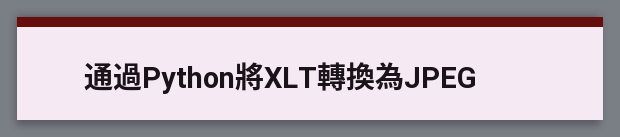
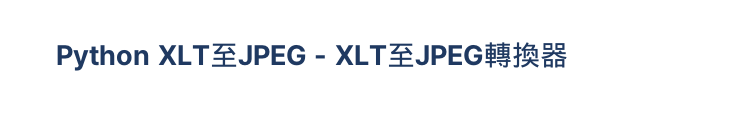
[84,62,477,94] 通過Python將XLT轉換為JPEG -> [56,42,568,71] Python XLT至JPEG - XLT至JPEG轉換器

